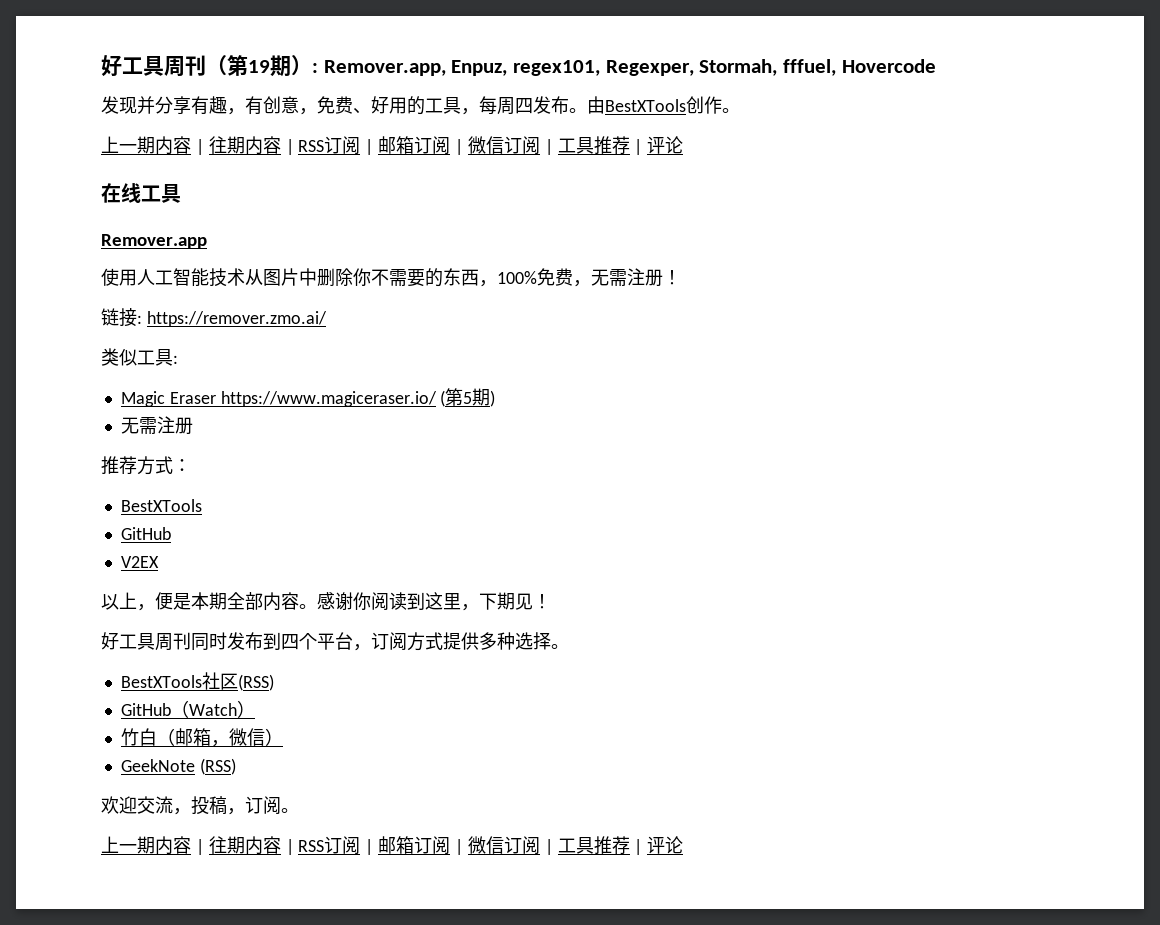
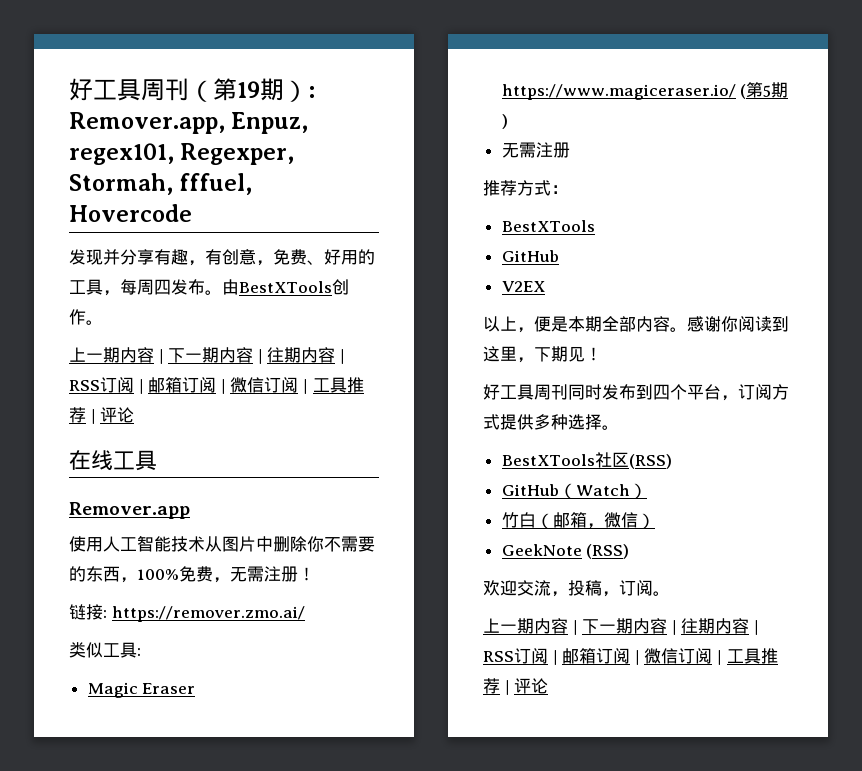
(204, 147) none -> [168,347,263,364] 下一期内容 |
(204, 847) none -> [582,618,677,635] 下一期内容 |

